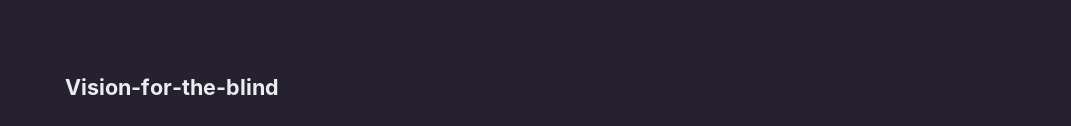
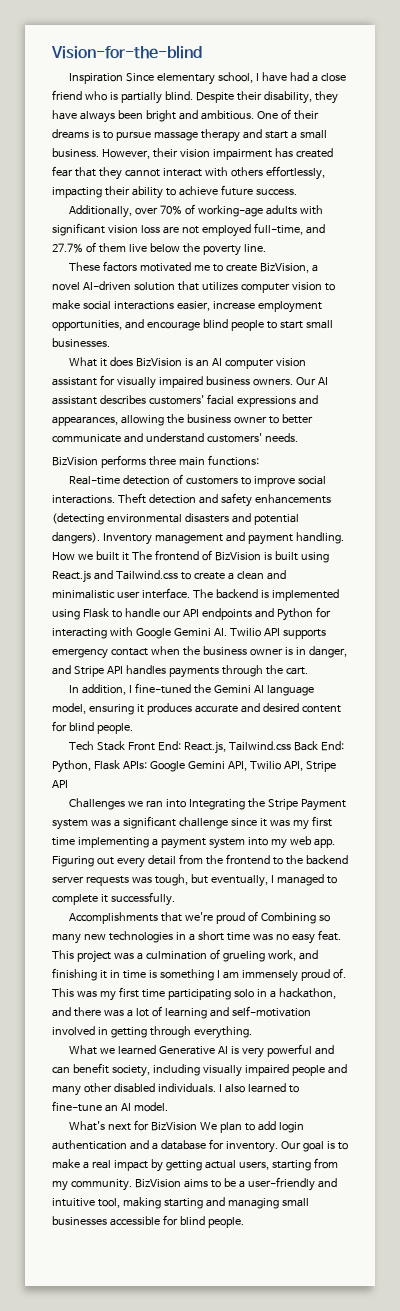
(279, 86) none -> [68,72,346,85] [52,90,338,104] [52,109,319,123] [52,129,327,142] [52,148,333,160] [52,166,325,180] [52,185,297,199] [68,204,323,218] [52,223,325,237] [52,242,266,256] [68,261,318,273] [52,281,335,293] [52,300,322,313] [52,319,333,331] [52,338,110,347] [68,357,306,369] [52,375,328,389] [52,394,318,407] [52,414,313,426] [52,433,298,443] [52,455,259,468] [68,474,326,487] [52,493,331,507] [52,513,299,525] [52,532,344,545] [52,550,329,563] [52,570,286,583] [52,588,339,601] [52,607,331,621] [52,627,326,639] [52,646,347,659] [52,665,308,678] [68,683,314,696] [52,703,341,715] [52,721,133,734] [68,741,344,754] [52,760,336,773] [52,780,68,788] [68,798,346,811] [52,816,332,830] [52,836,335,849] [52,854,348,868] [52,874,337,887] [52,892,175,906] [68,911,330,924] [52,930,341,944] [52,949,318,963] [52,968,346,982] [52,987,336,1001] [52,1006,311,1019] [52,1026,252,1039] [68,1044,334,1058] [52,1063,347,1077] [52,1083,299,1096] [52,1101,168,1112] [68,1120,304,1133] [52,1139,348,1153] [52,1158,338,1172] [52,1177,337,1191] [52,1197,309,1209] [52,1215,244,1228] // Inspiration Since elementary school, I have had a close friend who is partially blind. Despite their disability, they have always been bright and ambitious. One of their dreams is to pursue massage therapy and start a small business. However, their vision impairment has created fear that they cannot interact with others effortlessly, impacting their ability to achieve future success. // Additionally, over 70% of working-age adults with significant vision loss are not employed full-time, and 27.7% of them live below the poverty line. // These factors motivated me to create BizVision, a novel AI-driven solution that utilizes computer vision to make social interactions easier, increase employment opportunities, and encourage blind people to start small businesses. // What it does BizVision is an AI computer vision assistant for visually impaired business owners. Our AI assistant describes customers' facial expressions and appearances, allowing the business owner to better communicate and understand customers' needs. // BizVision performs three main functions: // Real-time detection of customers to improve social interactions. Theft detection and safety enhancements (detecting environmental disasters and potential dangers). Inventory management and payment handling. How we built it The frontend of BizVision is built using React.js and Tailwind.css to create a clean and minimalistic user interface. The backend is implemented using Flask to handle our API endpoints and Python for interacting with Google Gemini AI. Twilio API supports emergency contact when the business owner is in danger, and Stripe API handles payments through the cart. // In addition, I fine-tuned the Gemini AI language model, ensuring it produces accurate and desired content for blind people. // Tech Stack Front End: React.js, Tailwind.css Back End: Python, Flask APIs: Google Gemini API, Twilio API, Stripe API // Challenges we ran into Integrating the Stripe Payment system was a significant challenge since it was my first time implementing a payment system into my web app. Figuring out every detail from the frontend to the backend server requests was tough, but eventually, I managed to complete it successfully. // Accomplishments that we're proud of Combining so many new technologies in a short time was no easy feat. This project was a culmination of grueling work, and finishing it in time is something I am immensely proud of. This was my first time participating solo in a hackathon, and there was a lot of learning and self-motivation involved in getting through everything. // What we learned Generative AI is very powerful and can benefit society, including visually impaired people and many other disabled individuals. I also learned to fine-tune an AI model. // What's next for BizVision We plan to add login authentication and a database for inventory. Our goal is to make a real impact by getting actual users, starting from my community. BizVision aims to be a user-friendly and intuitive tool, making starting and managing small businesses accessible for blind people.

